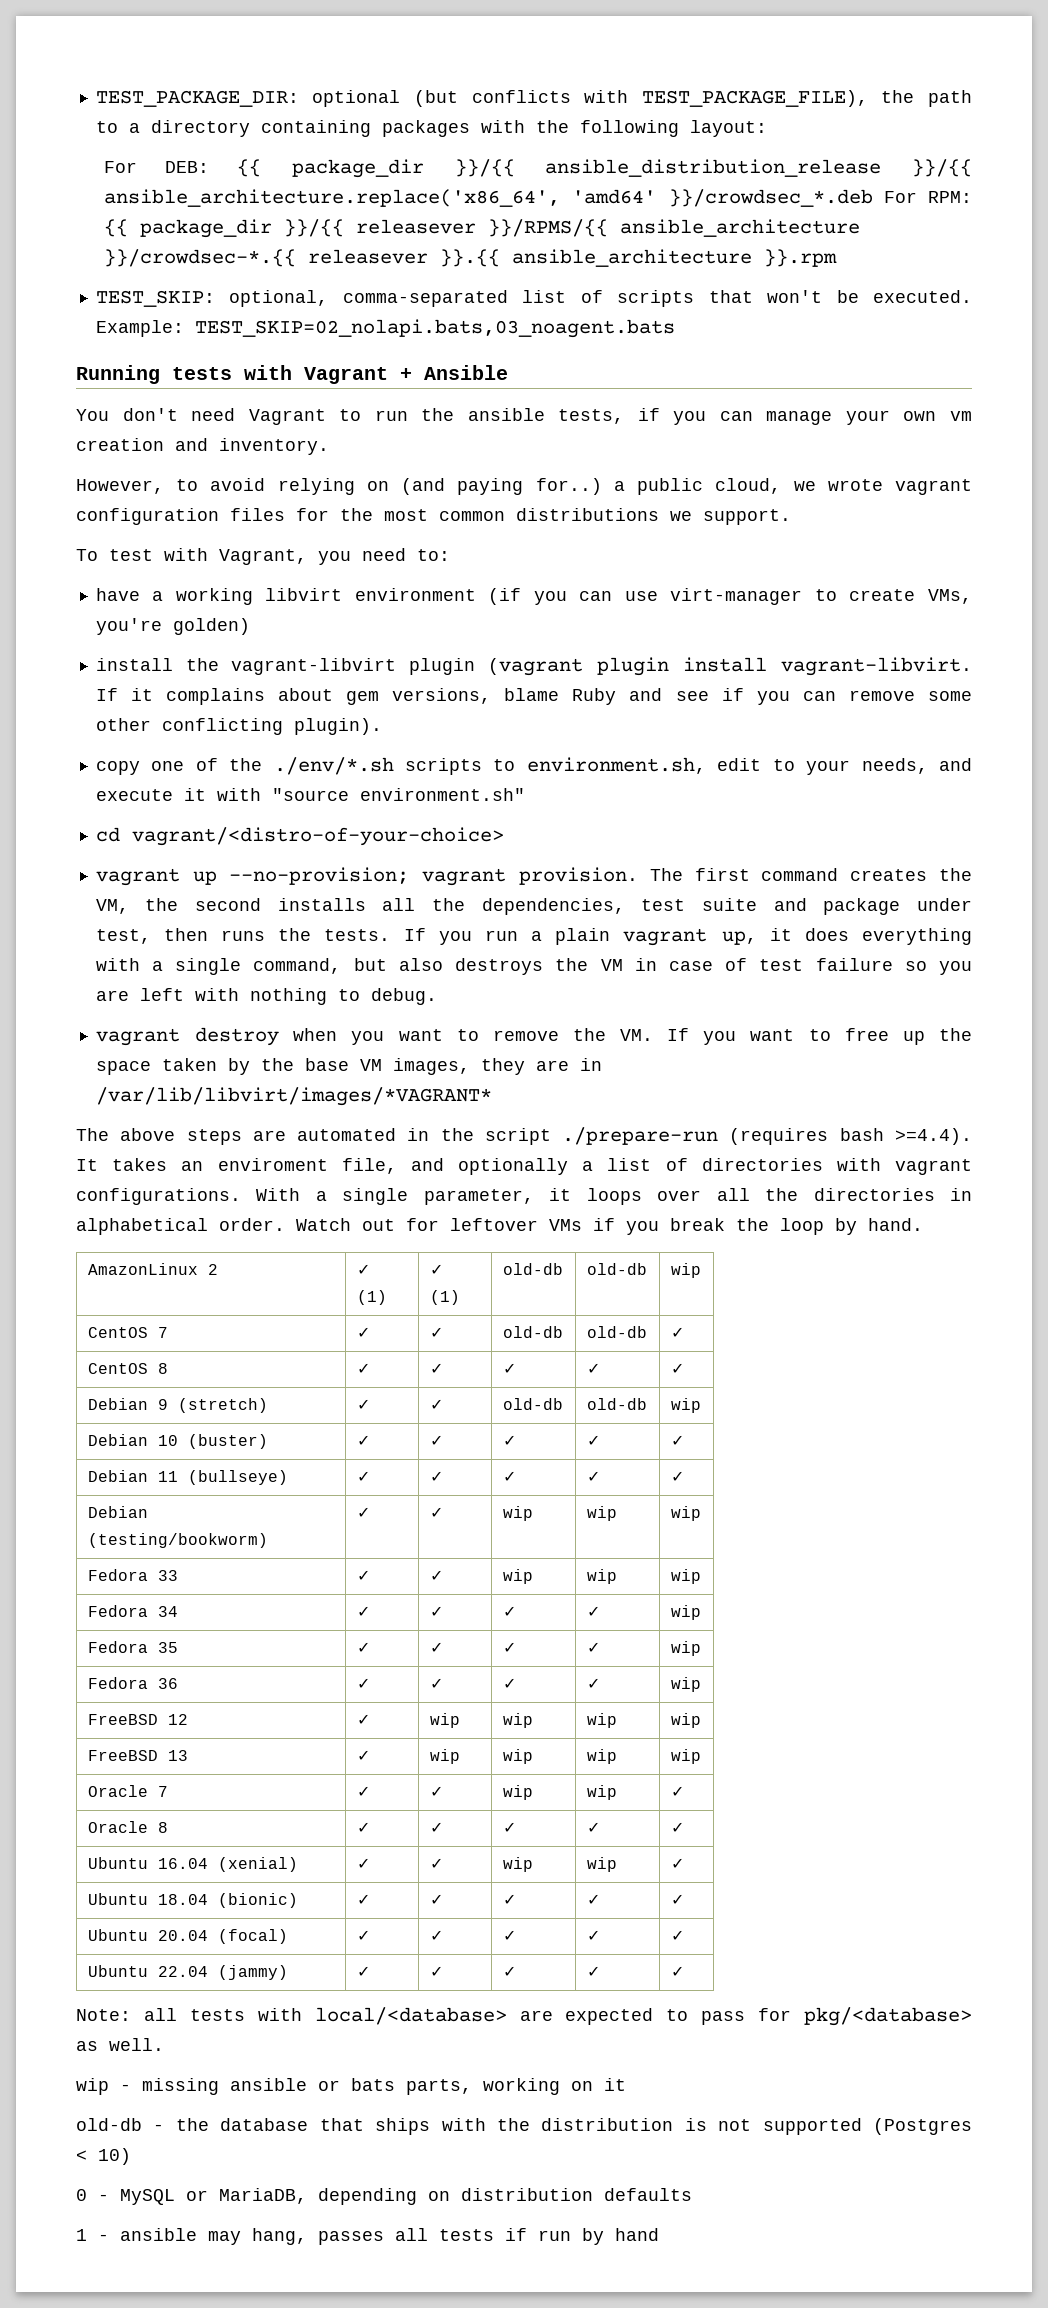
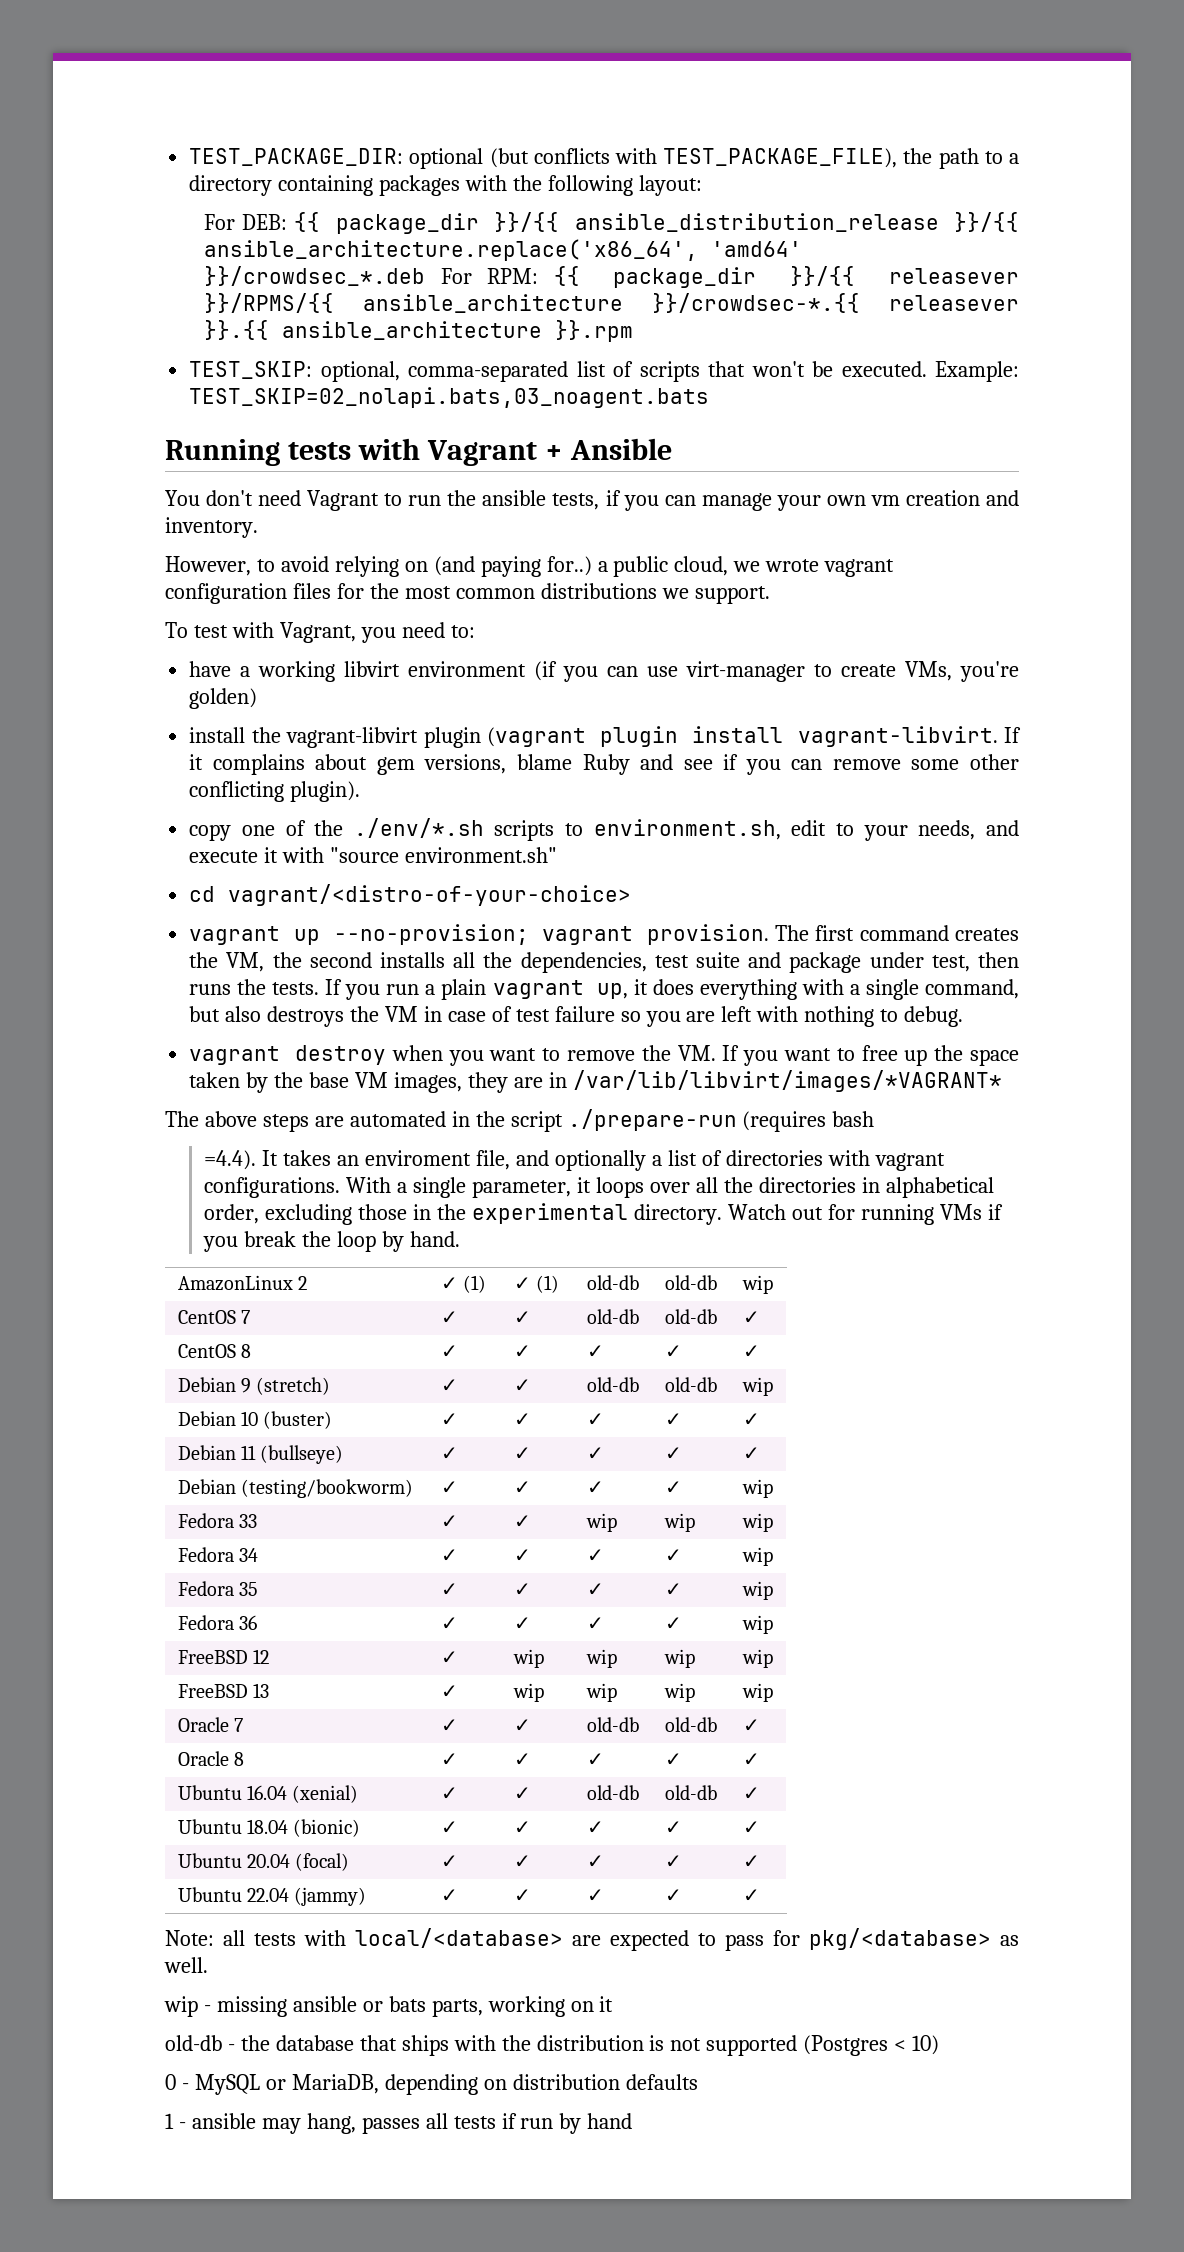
[894,1128,972,1145] >=4.4). -> [204,1150,257,1170] // =4.4).
[219,1218,285,1231] order. -> [204,1203,722,1225] order, excluding those in the experimental directory.
[450,1218,538,1231] leftover -> [860,1204,934,1225] running
[502,1506,533,1521] [586,1506,617,1521] wip | wip -> [586,1481,604,1494] [664,1481,682,1494] ✓ | ✓
[502,1785,533,1800] [586,1785,617,1800] wip | wip -> [586,1717,639,1732] [664,1717,717,1732] old-db | old-db
[502,1857,533,1872] [586,1857,617,1872] wip | wip -> [586,1785,639,1800] [664,1785,717,1800] old-db | old-db

